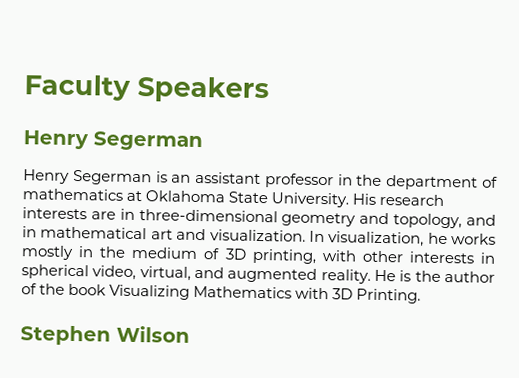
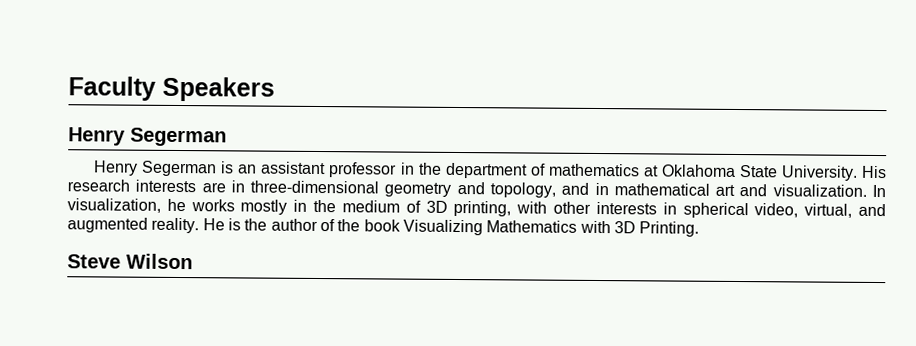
[20,325,111,346] Stephen -> [67,254,121,269] Steve

